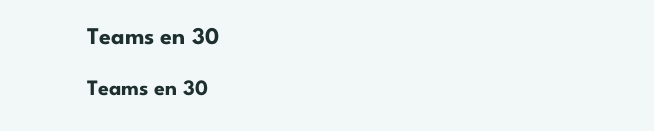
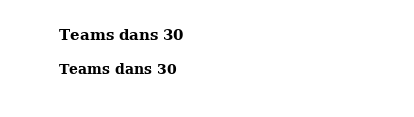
[87,28,186,45] Teams en -> [59,29,158,40] Teams dans
[154,85,177,96] en -> [114,63,152,74] dans

